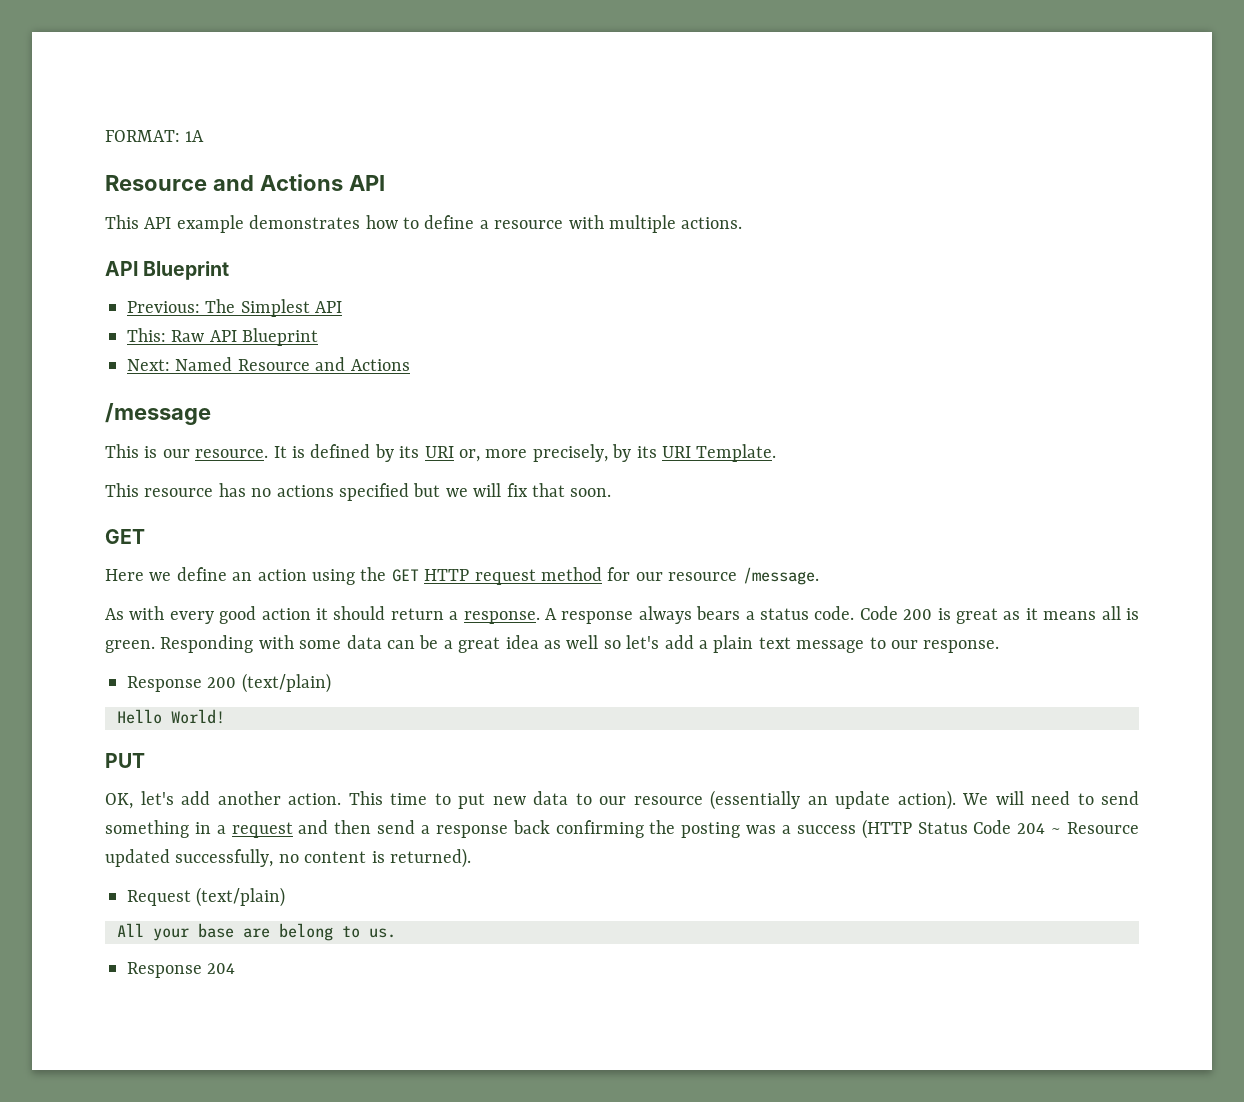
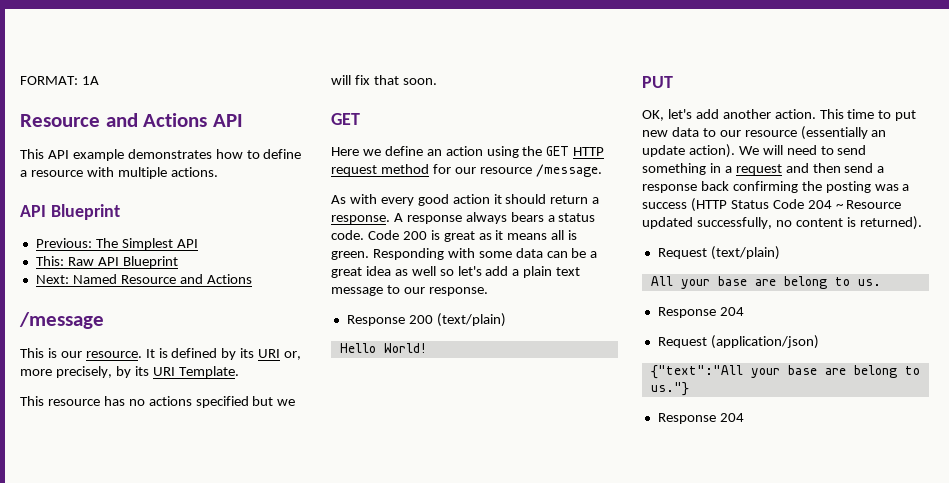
(236, 968) none -> [657,335,819,349] [650,365,920,379] [650,382,689,396] [657,413,744,424] // Request (application/json) // {"text":"All your base are belong to us."} // Response 204

